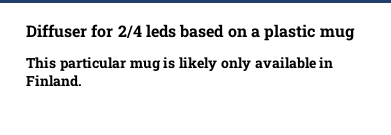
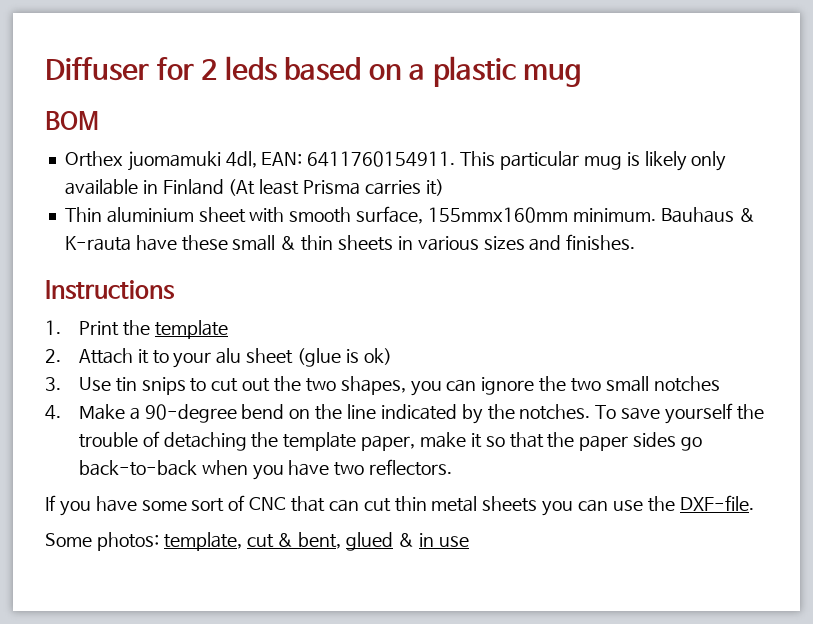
[117,25,142,38] 2/4 -> [201,59,218,80] 2
(355, 34) none -> [45,111,99,130] [64,151,456,171] BOM // Orthex juomamuki 4dl, EAN: 6411760154911.
[26,75,82,87] Finland. -> [162,179,444,196] [64,206,755,224] [64,234,636,251] [45,280,175,300] [45,320,228,339] [45,348,392,368] [45,376,720,396] [45,403,764,424] [78,431,702,451] [78,459,453,480] [45,495,754,516] [45,532,469,551] Finland (At least Prisma carries it) // Thin aluminium sheet with smooth surface, 155mmx160mm minimum. Bauhaus & K-rauta have these small & thin sheets in various sizes and finishes. // Instructions // 1. Print the template // 2. Attach it to your alu sheet (glue is ok) // 3. Use tin snips to cut out the two shapes, you can ignore the two small notches // 4. Make a 90-degree bend on the line indicated by the notches. To save yourself the trouble of detaching the template paper, make it so that the paper sides go back-to-back when you have two reflectors. // If you have some sort of CNC that can cut thin metal sheets you can use the DXF-file. // Some photos: template, cut & bent, glued & in use

